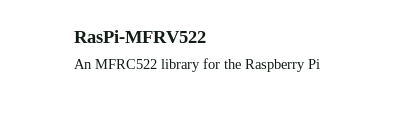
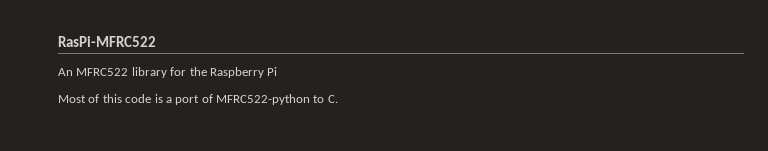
[74,30,206,43] RasPi-MFRV522 -> [58,36,156,47] RasPi-MFRC522
(320, 64) none -> [58,94,338,105] // Most of this code is a port of MFRC522-python to C.

